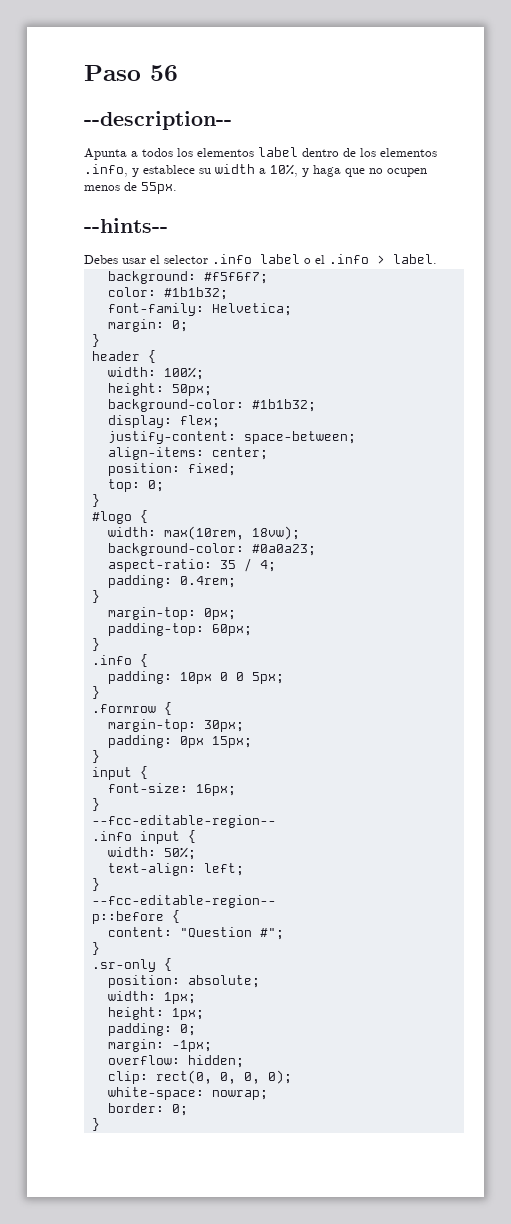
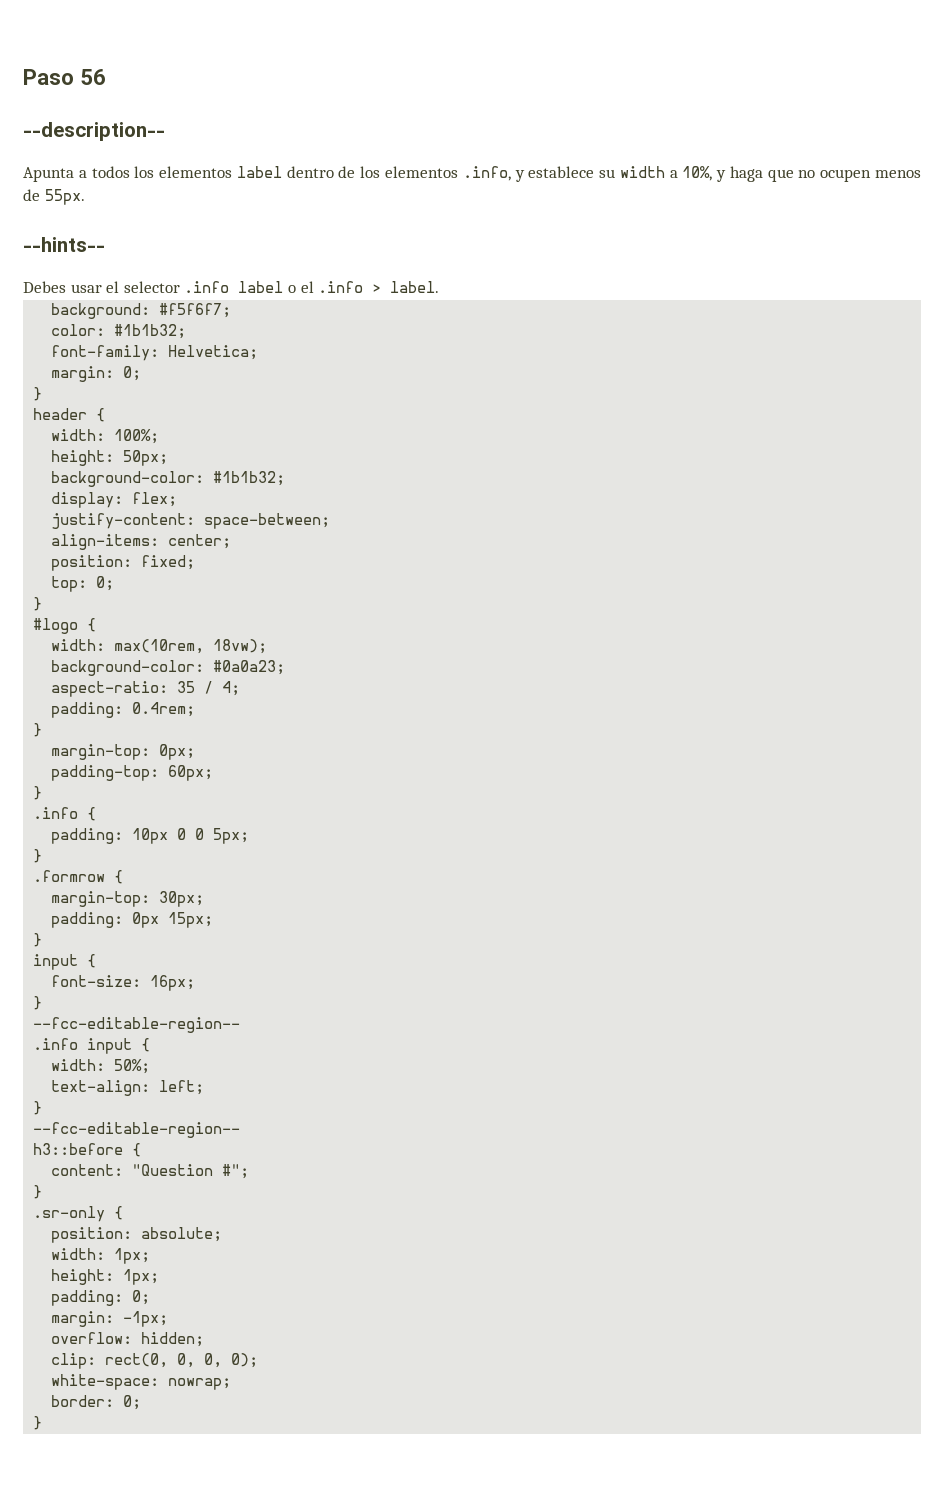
[91,911,164,924] p::before -> [33,1143,124,1155] h3::before

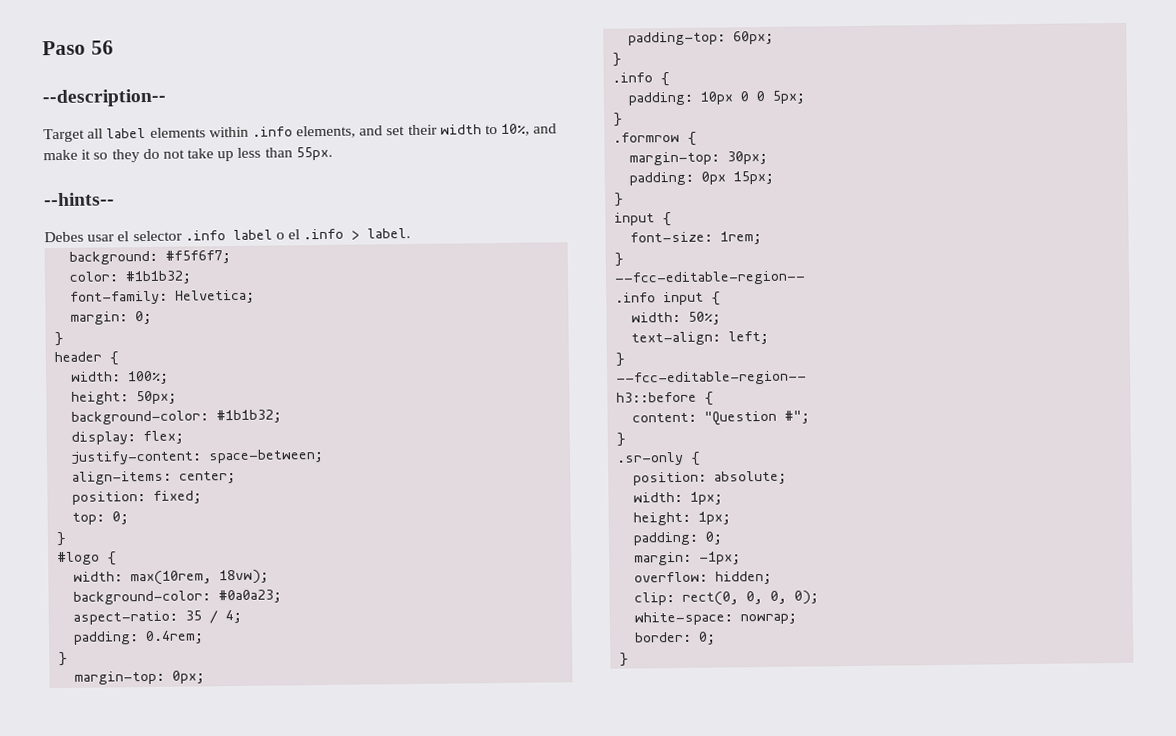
[23,166,921,182] [23,189,40,201] Apunta a todos los elementos label dentro de los elementos .info, y establece su width a 10%, y haga que no ocupen menos de -> [43,123,558,143] [43,147,293,163] Target all label elements within .info elements, and set their width to 10%, and make it so they do not take up less than
[150,975,196,991] 16px; -> [720,231,763,245] 1rem;

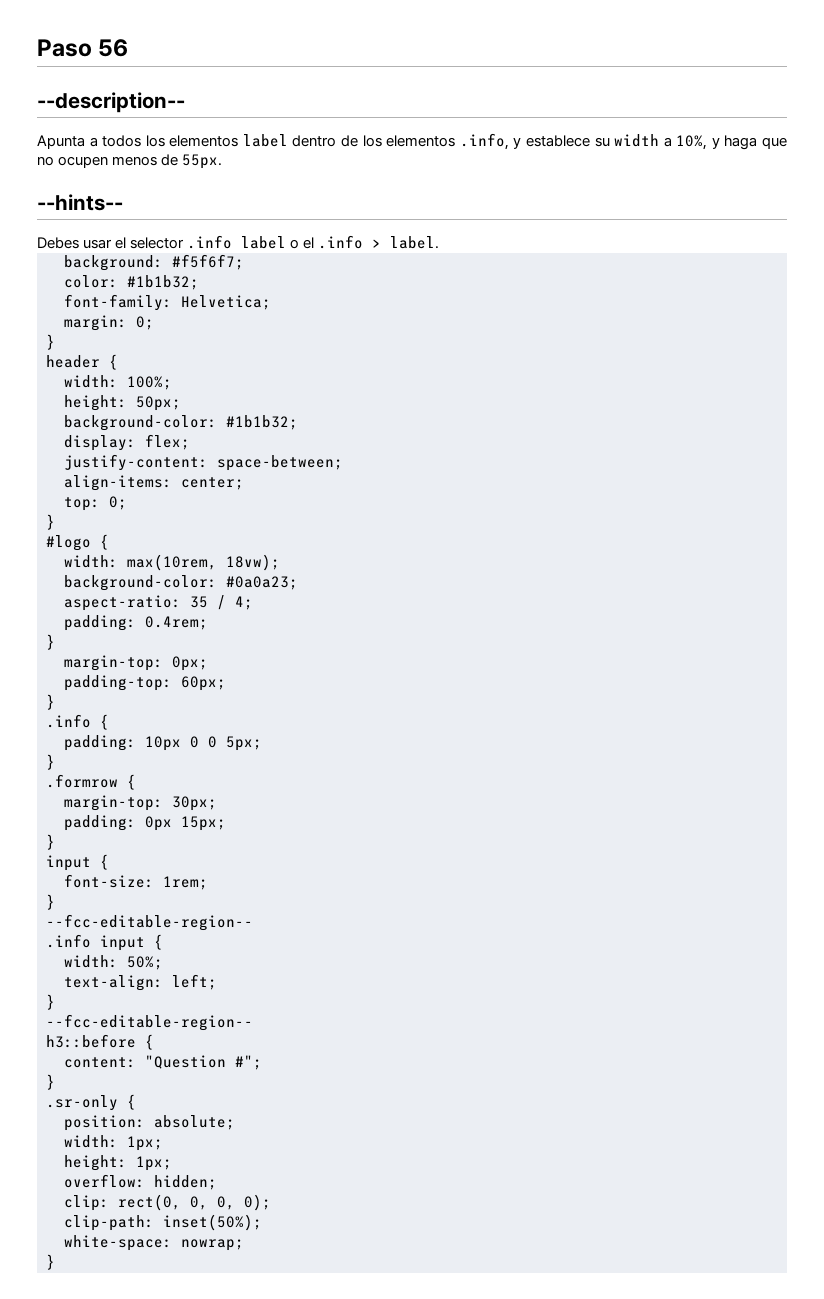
[43,123,558,143] [43,147,293,163] Target all label elements within .info elements, and set their width to 10%, and make it so they do not take up less than -> [37,133,787,150] [37,154,179,168] Apunta a todos los elementos label dentro de los elementos .info, y establece su width a 10%, y haga que no ocupen menos de
[72,490,203,505] // position: fixed; -> (244, 483) none
[633,531,724,546] [634,551,742,566] // padding: 0; // margin: -1px; -> (172, 1163) none
(820, 597) none -> [64,1214,262,1231] // clip-path: inset(50%);
[635,631,717,645] // border: 0; -> (244, 1245) none

